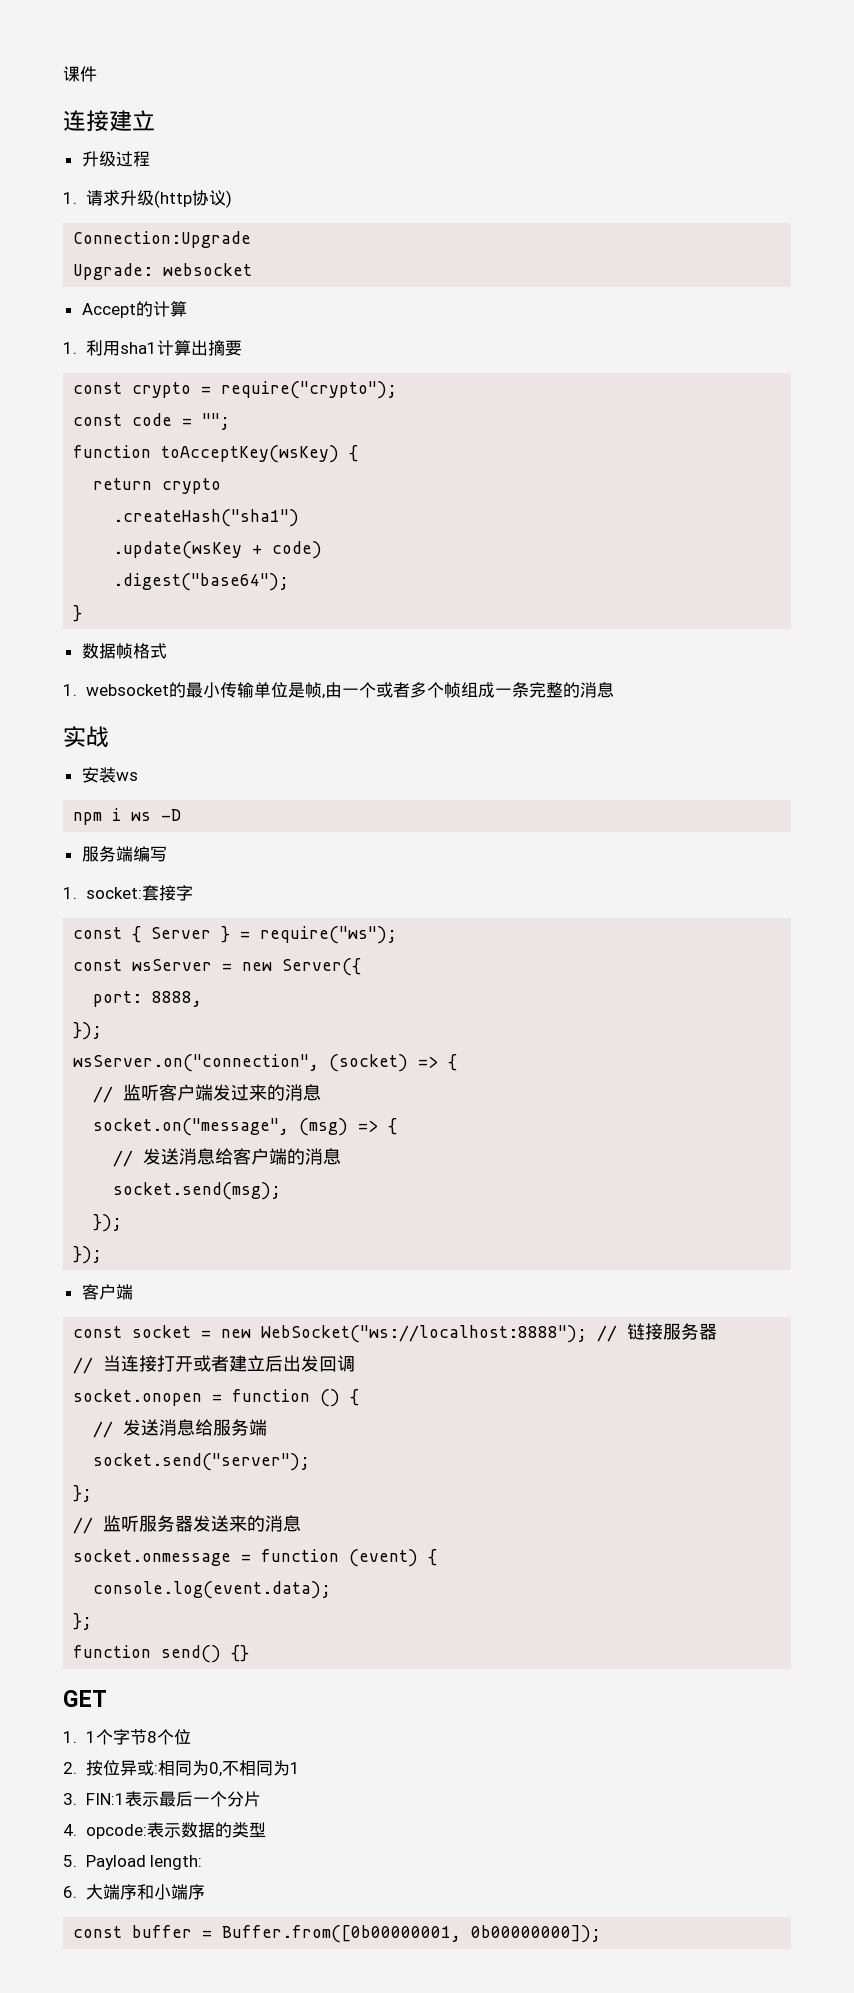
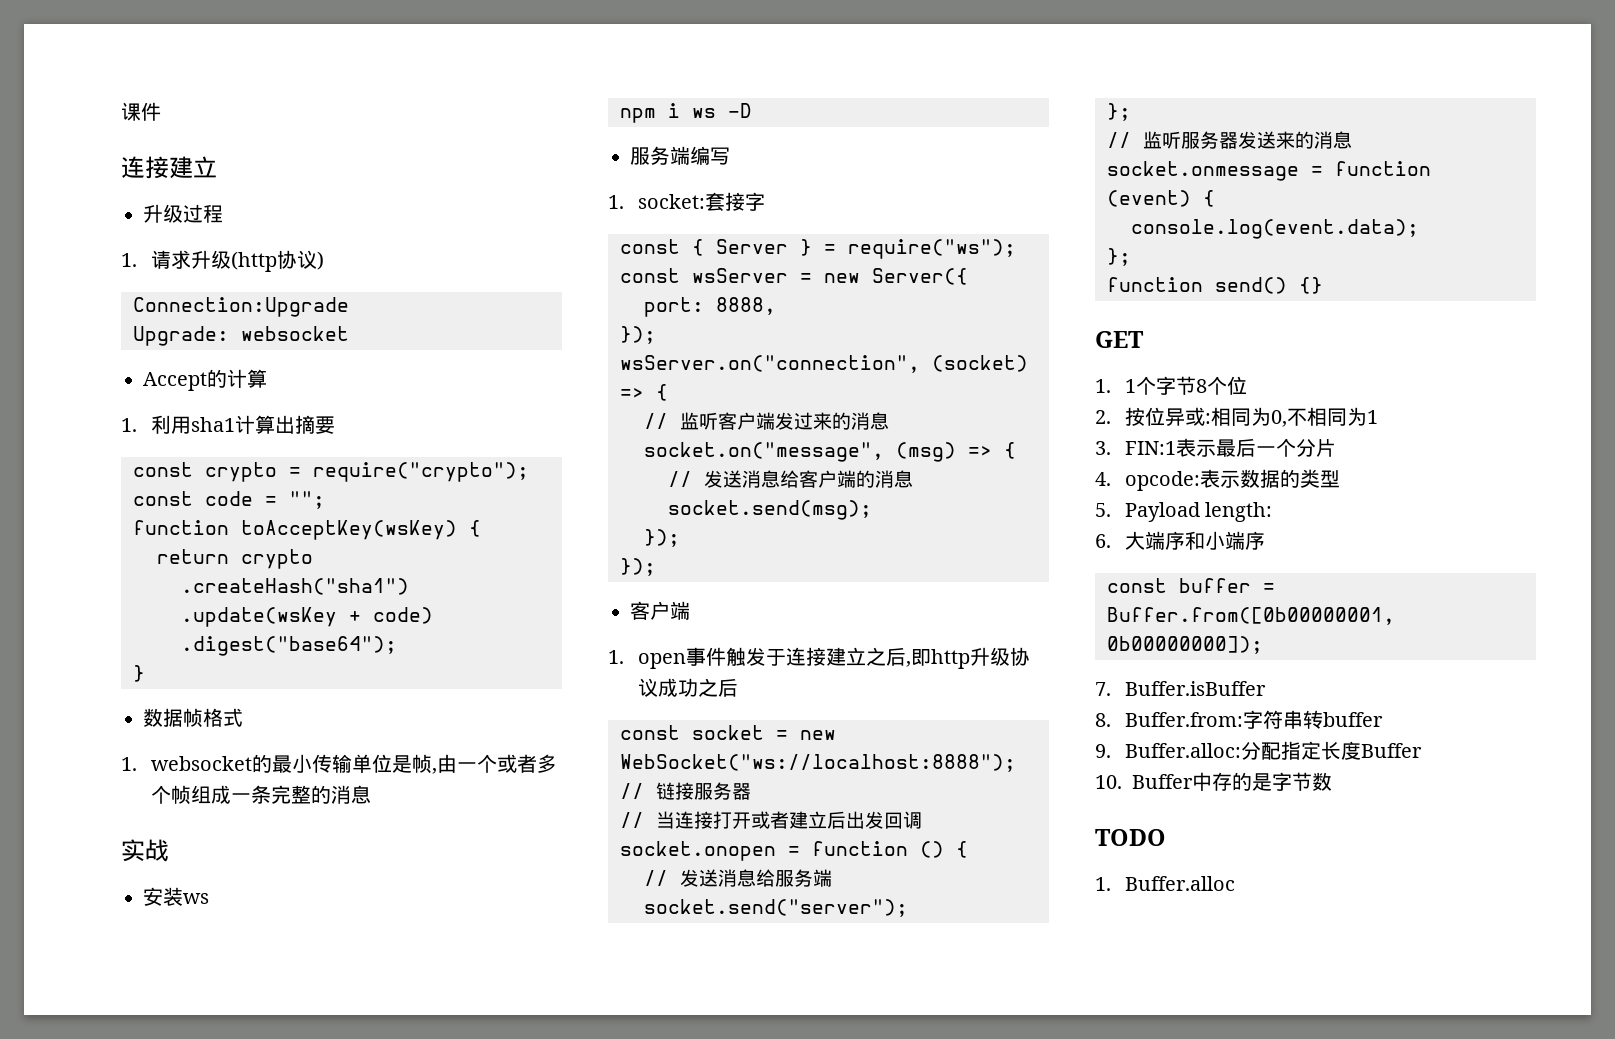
(133, 1292) none -> [608,647,1030,669] [637,678,738,697] // 1. open事件触发于连接建立之后,即http升级协议成功之后
(602, 1934) none -> [1095,681,1266,696] [1095,710,1383,729] [1095,741,1422,760] [1095,772,1332,791] [1095,829,1166,846] [1095,876,1235,891] // 7. Buffer.isBuffer // 8. Buffer.from:字符串转buffer // 9. Buffer.alloc:分配指定长度Buffer // 10. Buffer中存的是字节数 // TODO // 1. Buffer.alloc

